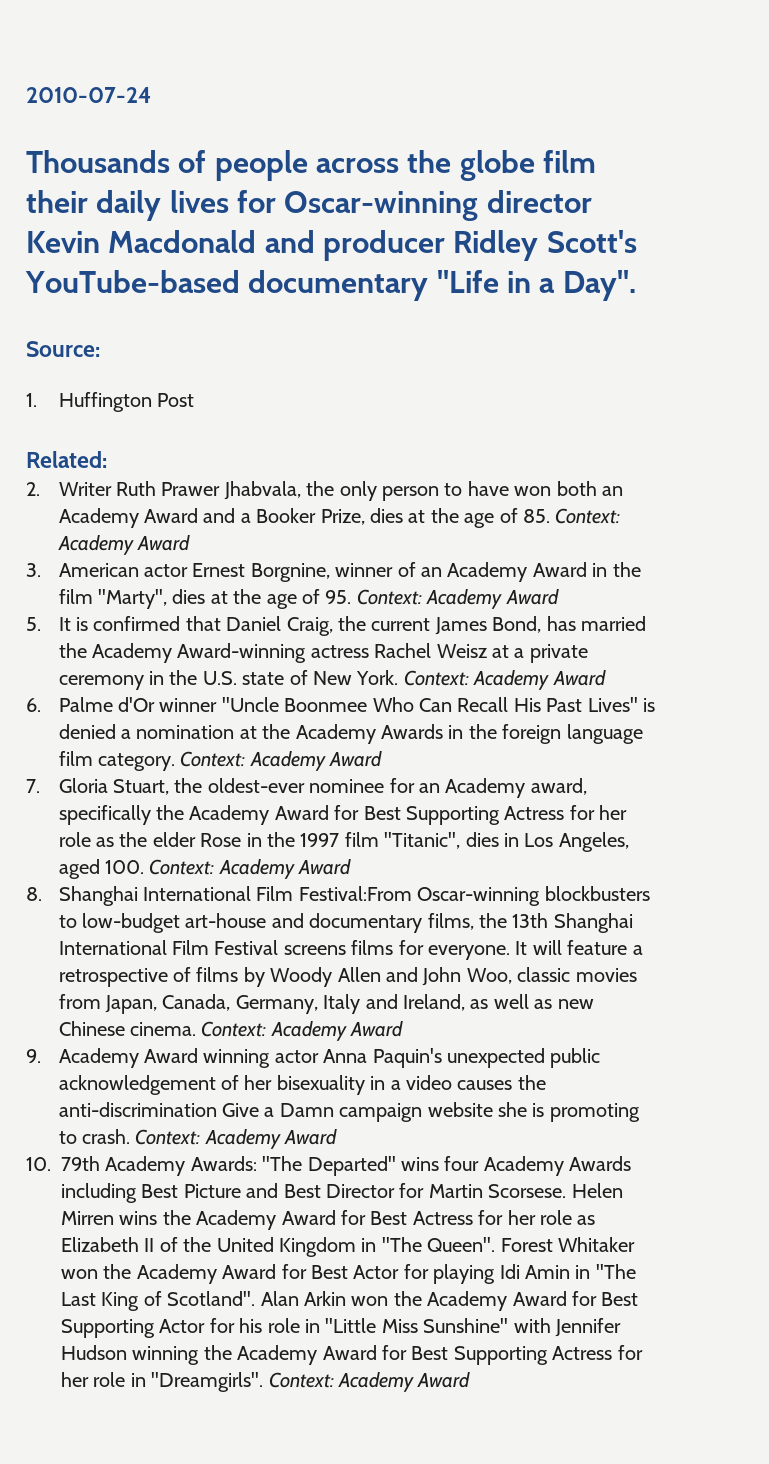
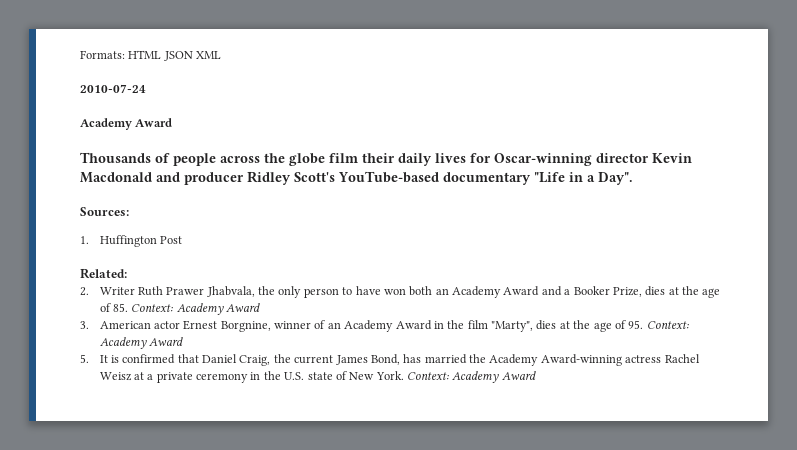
(26, 95) none -> [80,50,222,61] Formats: HTML JSON XML //
(151, 95) none -> [80,118,173,130] // Academy Award
[436,270,636,301] [26,341,100,357] ''Life in a Day''. // Source: -> [534,172,633,185] [80,207,129,216] "Life in a Day". // Sources:
[97,589,167,609] ''Marty'', -> [491,321,534,332] "Marty",
[26,697,655,712] [58,724,643,744] [58,751,383,771] [26,778,587,798] [58,805,628,825] [58,832,629,852] [58,859,352,879] [26,886,650,906] [58,913,633,933] [58,940,643,960] [58,967,637,987] [58,994,594,1014] [58,1021,404,1041] [26,1048,601,1068] [58,1075,546,1095] [58,1102,640,1122] [58,1129,338,1149] [26,1156,632,1176] [61,1183,623,1203] [61,1210,596,1230] [61,1237,635,1257] [61,1264,636,1284] [61,1291,639,1311] [61,1318,621,1338] [61,1345,643,1365] [61,1372,471,1392] // 6. Palme d'Or winner ''Uncle Boonmee Who Can Recall His Past Lives'' is denied a nomination at the Academy Awards in the foreign language film category. Context: Academy Award // 7. Gloria Stuart, the oldest-ever nominee for an Academy award, specifically the Academy Award for Best Supporting Actress for her role as the elder Rose in the 1997 film ''Titanic'', dies in Los Angeles, aged 100. Context: Academy Award // 8. Shanghai International Film Festival:From Oscar-winning blockbusters to low-budget art-house and documentary films, the 13th Shanghai International Film Festival screens films for everyone. It will feature a retrospective of films by Woody Allen and John Woo, classic movies from Japan, Canada, Germany, Italy and Ireland, as well as new Chinese cinema. Context: Academy Award // 9. Academy Award winning actor Anna Paquin's unexpected public acknowledgement of her bisexuality in a video causes the anti-discrimination Give a Damn campaign website she is promoting to crash. Context: Academy Award // 10. 79th Academy Awards: ''The Departed'' wins four Academy Awards including Best Picture and Best Director for Martin Scorsese. Helen Mirren wins the Academy Award for Best Actress for her role as Elizabeth II of the United Kingdom in ''The Queen''. Forest Whitaker won the Academy Award for Best Actor for playing Idi Amin in ''The Last King of Scotland''. Alan Arkin won the Academy Award for Best Supporting Actor for his role in ''Little Miss Sunshine'' with Jennifer Hudson winning the Academy Award for Best Supporting Actress for her role in ''Dreamgirls''. Context: Academy Award -> (536, 375) none

